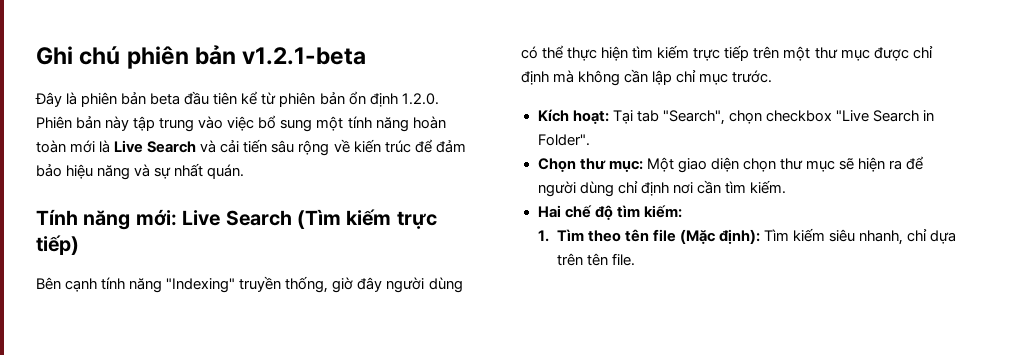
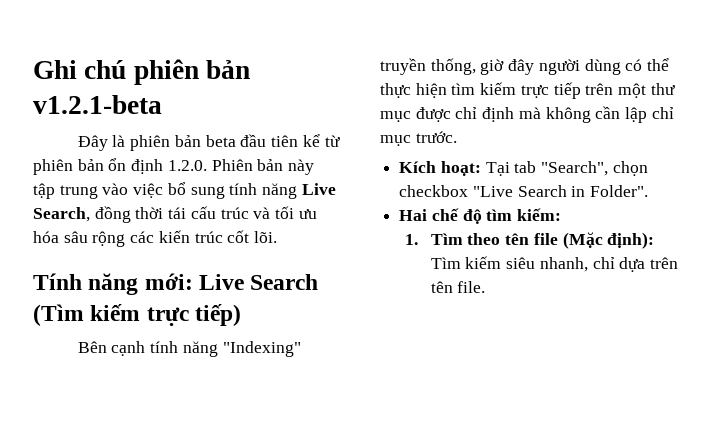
[316,116,446,132] [36,139,268,153] một tính năng hoàn toàn mới là Live Search và cải tiến -> [229,183,336,199] [33,206,317,223] [33,231,59,243] tính năng Live Search, đồng thời tái cấu trúc và tối ưu hóa
[333,139,350,153] về -> [130,231,155,243] các
[414,139,466,153] [36,163,245,180] để đảm bảo hiệu năng và sự nhất quán. -> [227,230,278,243] cốt lõi.
[537,156,924,173] [537,180,786,197] // Chọn thư mục: Một giao diện chọn thư mục sẽ hiện ra để người dùng chỉ định nơi cần tìm kiếm. -> (649, 191) none

